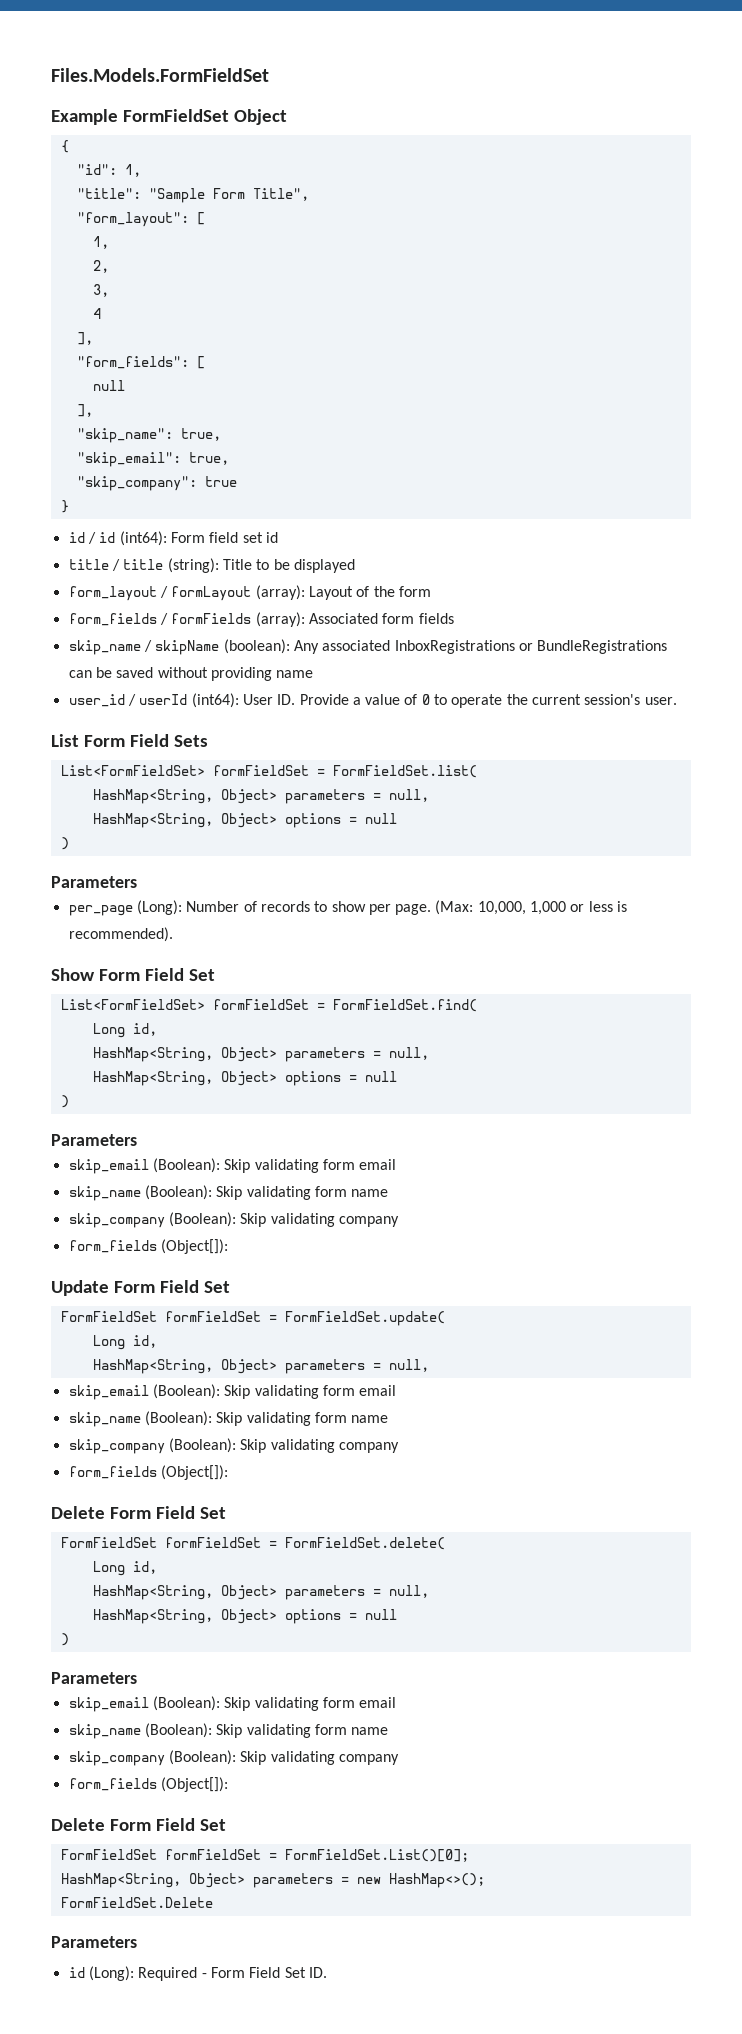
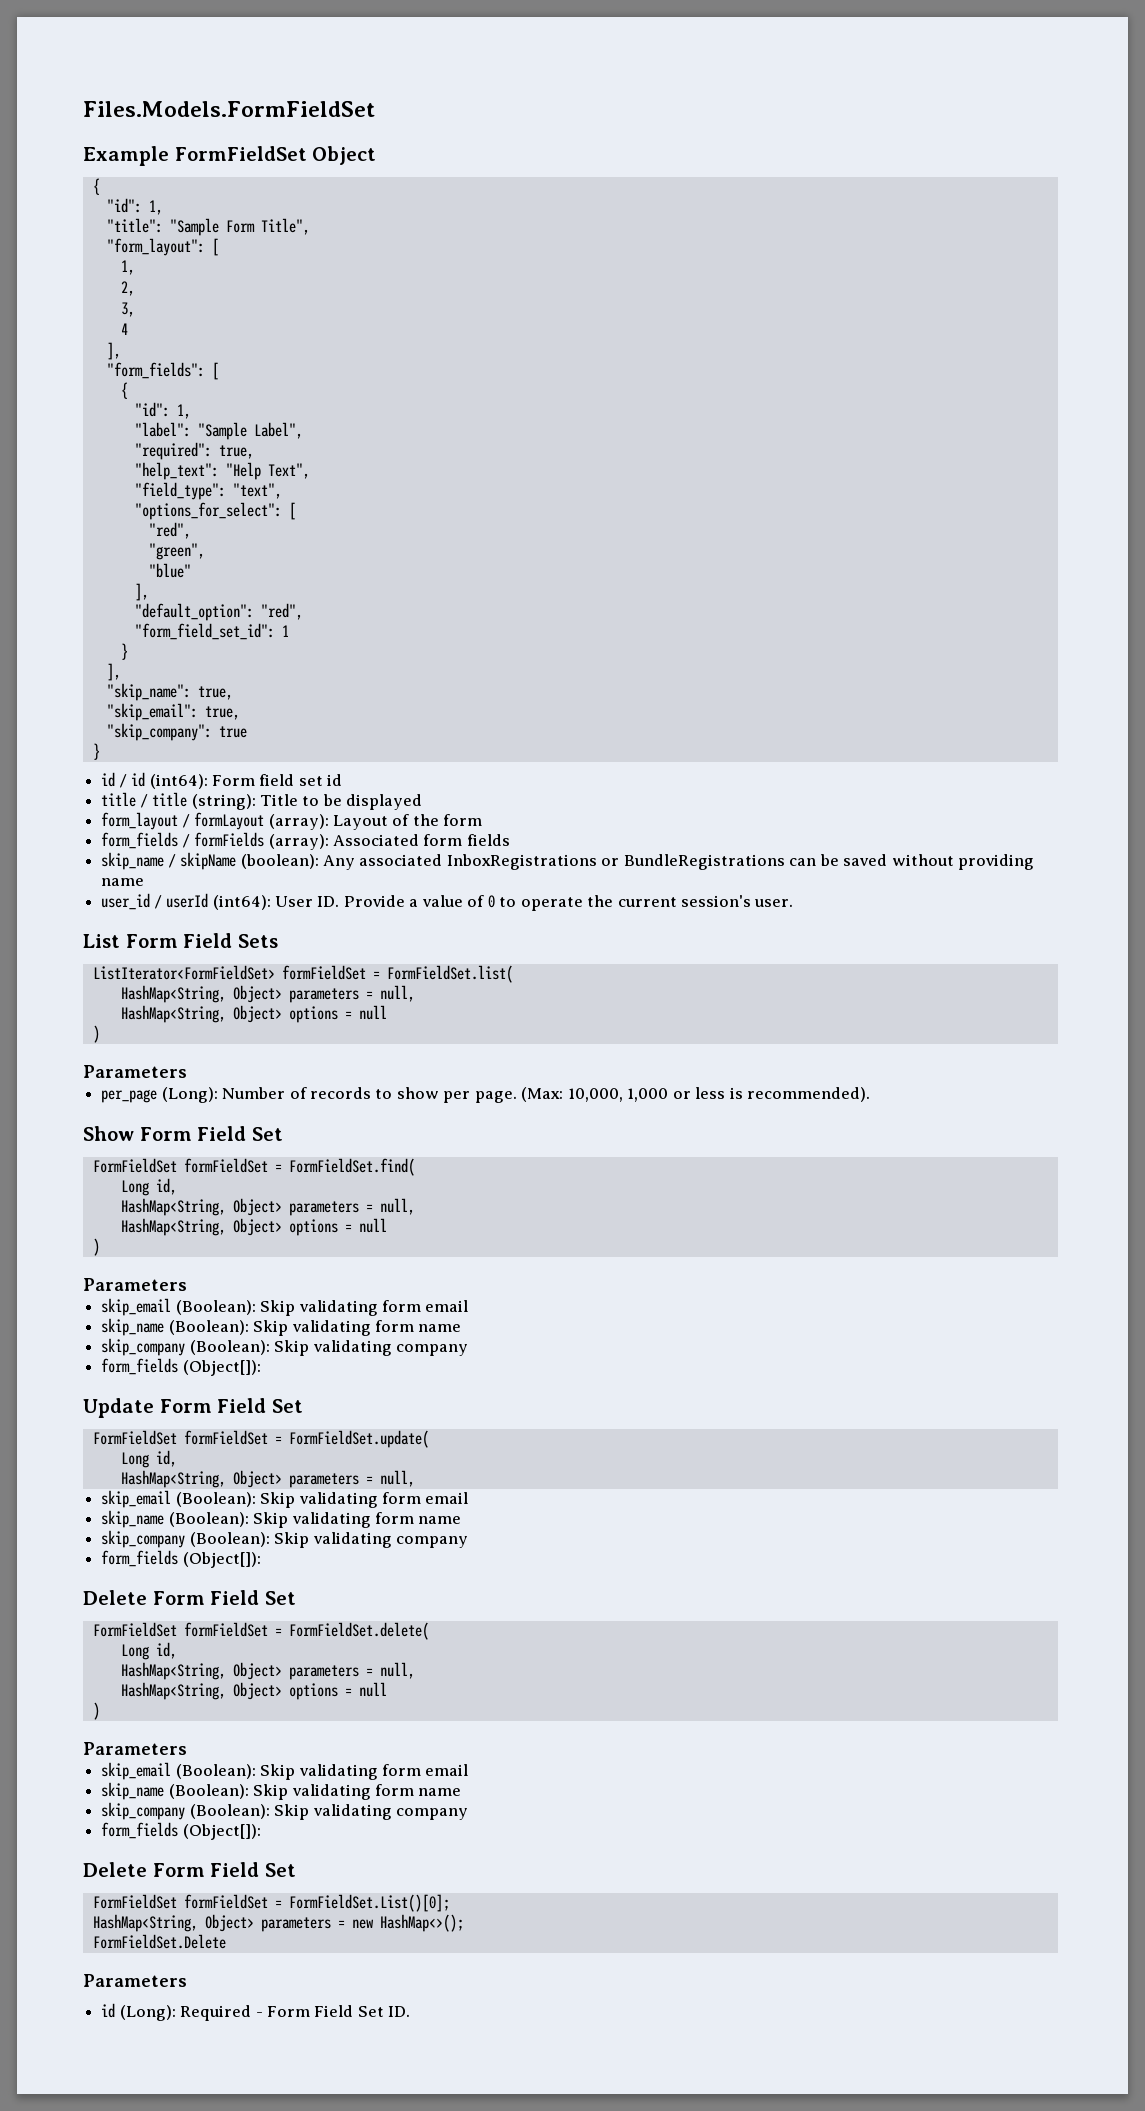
[92,380,125,391] null -> [120,382,128,399] [134,402,191,419] [134,422,303,440] [134,442,254,460] [134,462,310,480] [134,482,282,500] [134,502,296,520] [148,522,191,539] [148,543,205,560] [148,563,191,578] [134,583,149,601] [134,603,303,621] [134,623,289,640] [120,643,128,660] { // "id": 1, // "label": "Sample Label", // "required": true, // "help_text": "Help Text", // "field_type": "text", // "options_for_select": [ // "red", // "green", // "blue" // ], // "default_option": "red", // "form_field_set_id": 1 // }
[60,765,205,776] List<FormFieldSet> -> [92,965,275,980] ListIterator<FormFieldSet>
[60,999,205,1010] List<FormFieldSet> -> [92,1158,177,1173] FormFieldSet

